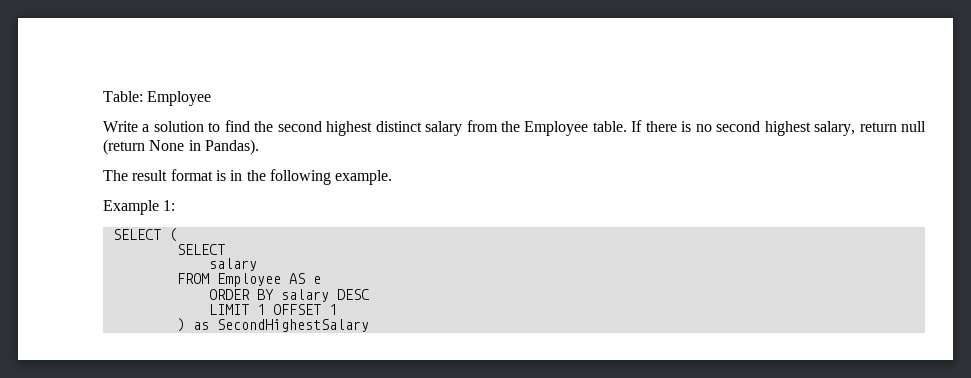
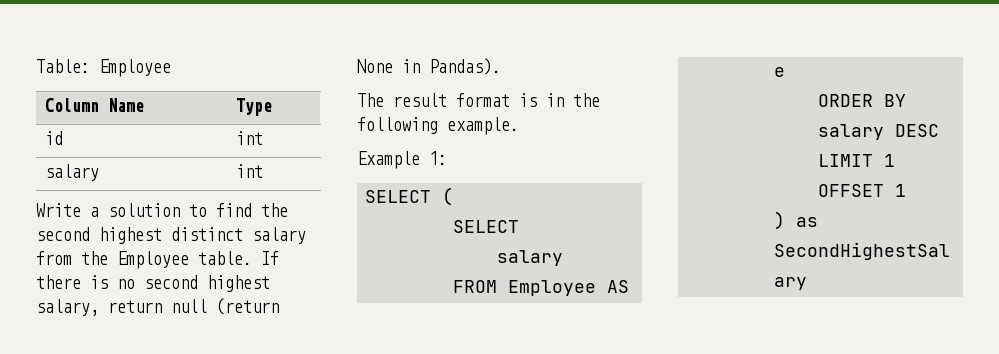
(212, 98) none -> [44,98,144,112] [235,98,272,116] [44,131,63,145] [235,131,263,145] [44,164,99,181] [235,164,263,178] // Column Name | Type // id | int // salary | int

